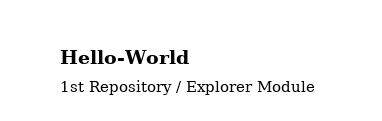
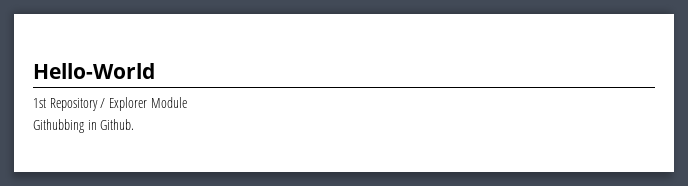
(315, 86) none -> [33,119,135,133] // Githubbing in Github.

